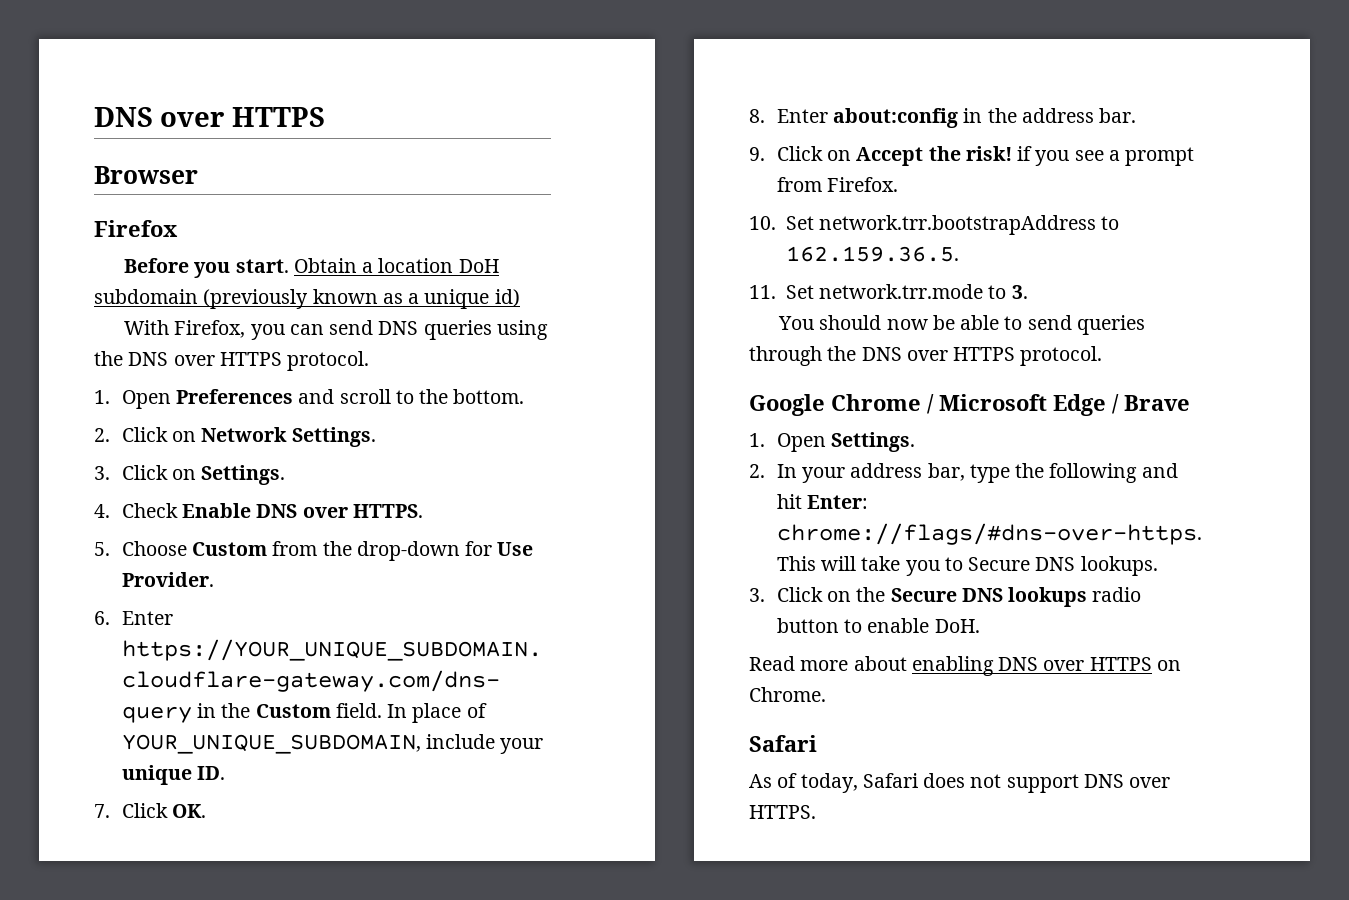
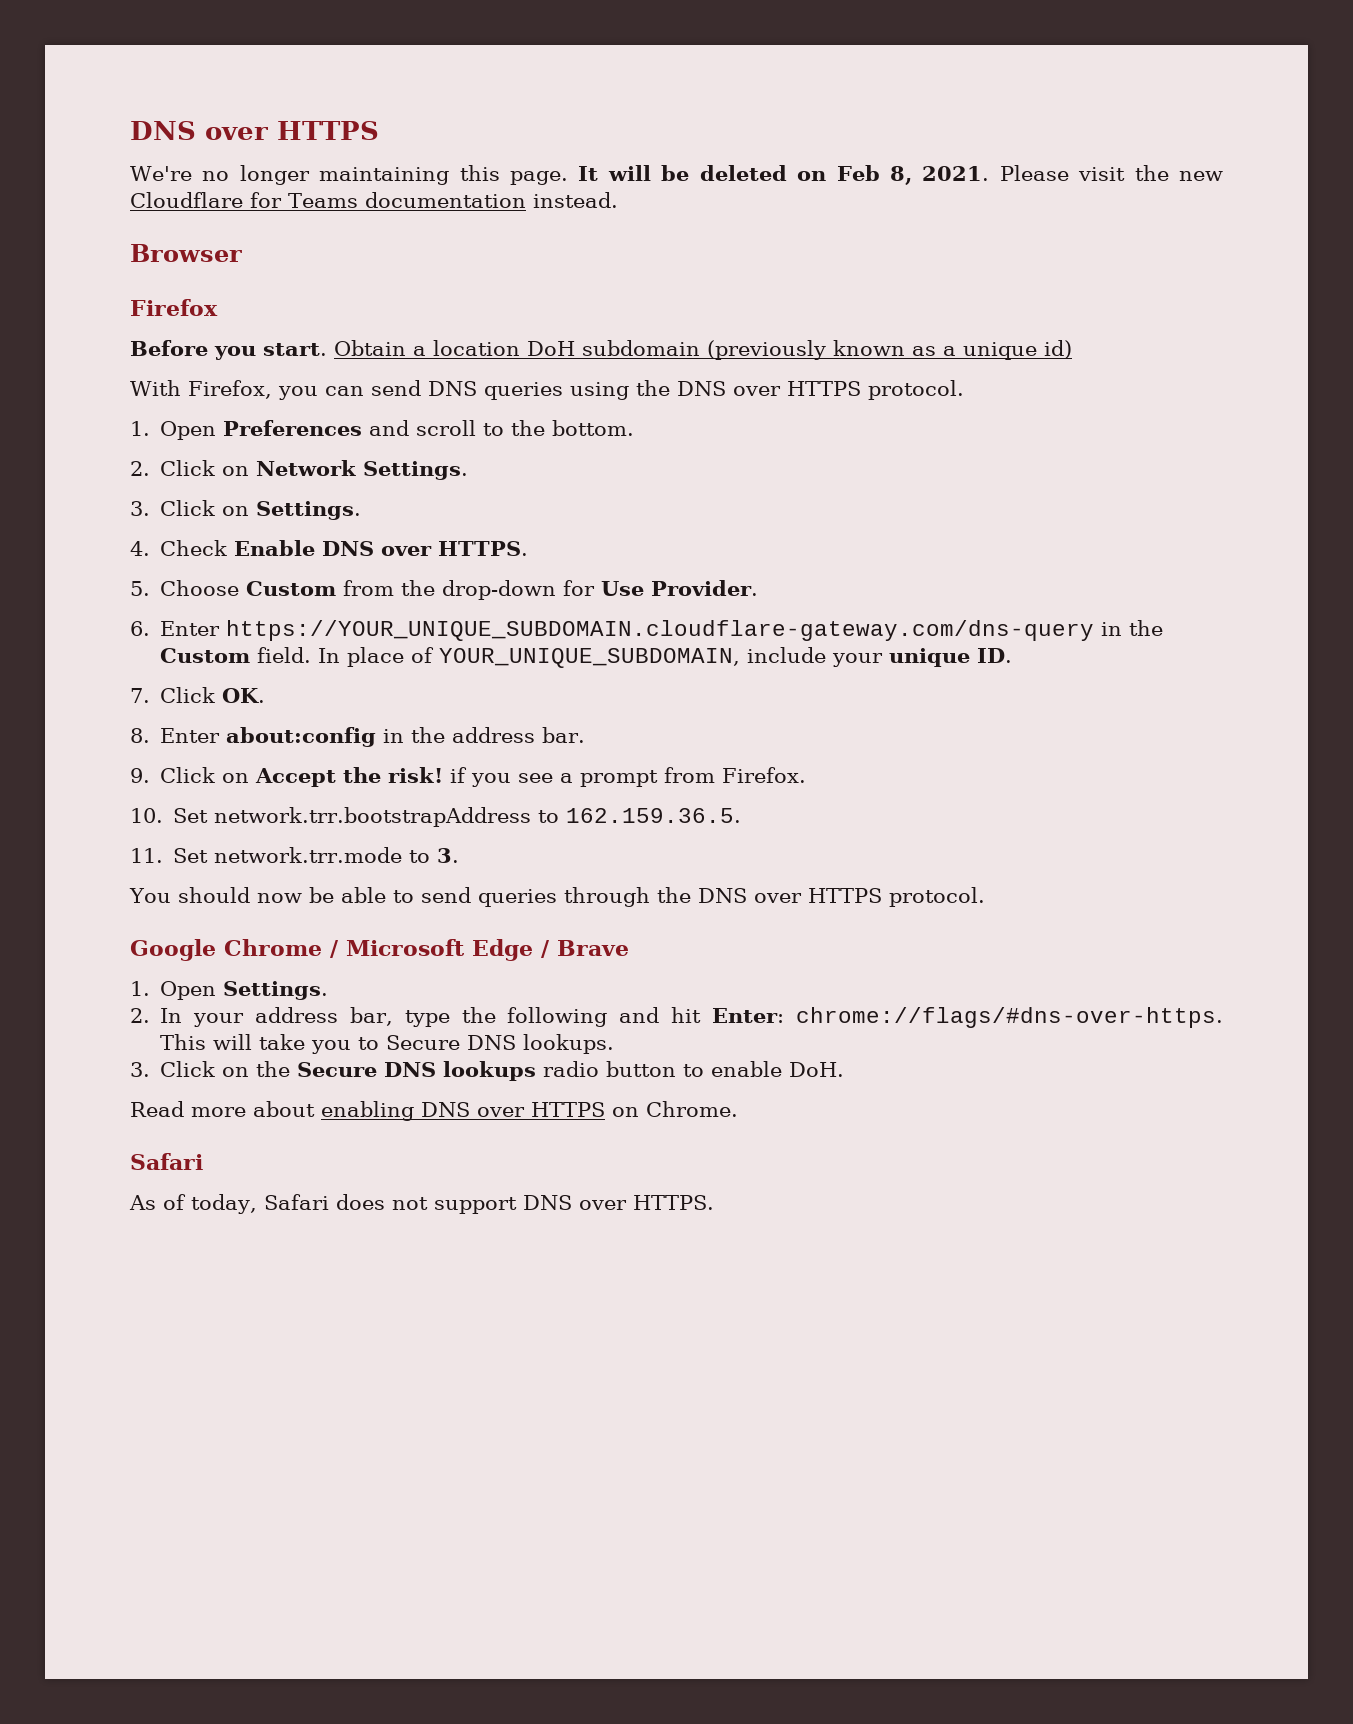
[94,107,325,127] DNS over HTTPS -> [130,121,379,140] [130,165,1223,185] [130,192,618,208] DNS over HTTPS // We're no longer maintaining this page. It will be deleted on Feb 8, 2021. Please visit the new Cloudflare for Teams documentation instead.

